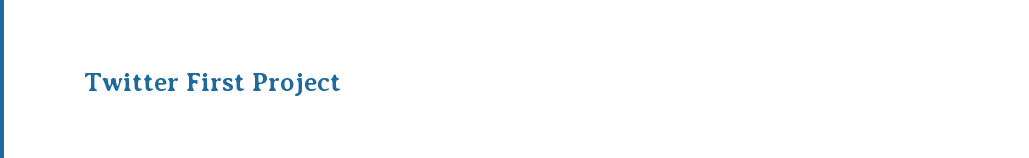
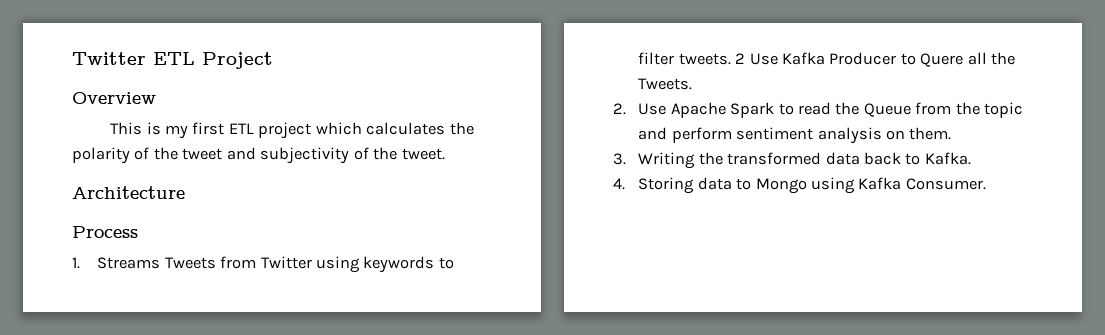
[84,73,246,91] Twitter First -> [72,52,195,65] Twitter ETL
(342, 84) none -> [72,92,156,104] [110,122,474,139] [72,147,445,164] [72,186,185,199] [72,226,138,238] [72,256,454,273] [638,52,1016,67] [638,78,693,90] [613,102,1024,118] [638,127,952,144] [613,152,971,169] [613,177,986,194] // Overview // This is my first ETL project which calculates the polarity of the tweet and subjectivity of the tweet. // Architecture // Process // 1. Streams Tweets from Twitter using keywords to filter tweets. 2 Use Kafka Producer to Quere all the Tweets. // 2. Use Apache Spark to read the Queue from the topic and perform sentiment analysis on them. // 3. Writing the transformed data back to Kafka. // 4. Storing data to Mongo using Kafka Consumer.

